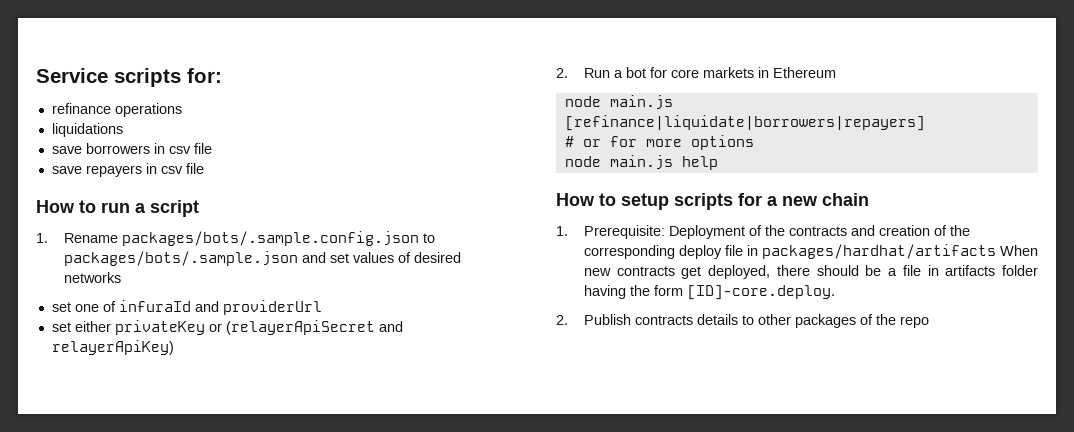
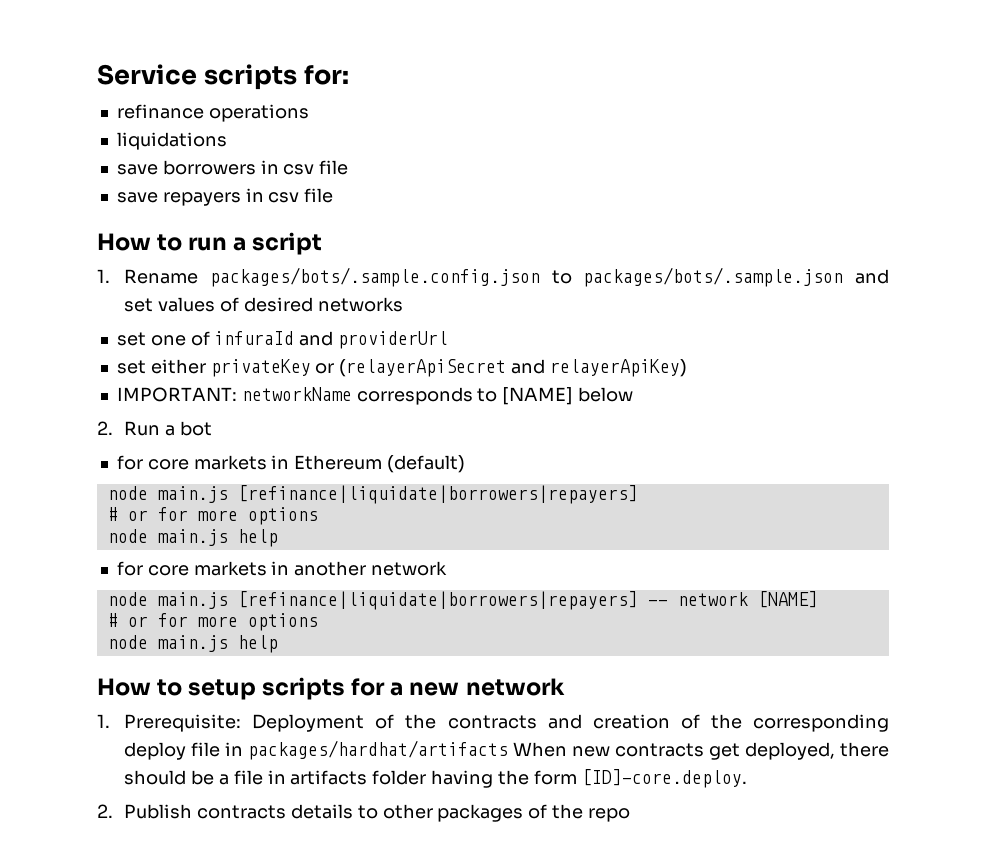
(174, 347) none -> [116,387,634,405] // IMPORTANT: networkName corresponds to [NAME] below
(646, 72) none -> (212, 428) //
(836, 72) none -> [387,455,466,473] (default)
(718, 163) none -> [116,561,448,576] [107,591,818,610] [107,613,318,631] [107,635,278,653] // for core markets in another network // node main.js [refinance|liquidate|borrowers|repayers] -- network [NAME] // # or for more options // node main.js help
[822,193,869,206] chain -> [465,678,565,696] network

